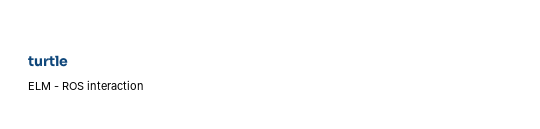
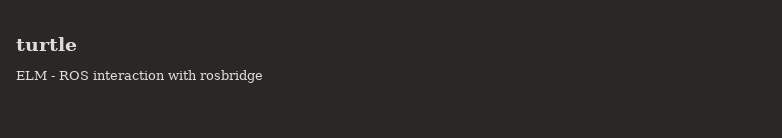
(144, 85) none -> [168,70,263,83] with rosbridge

